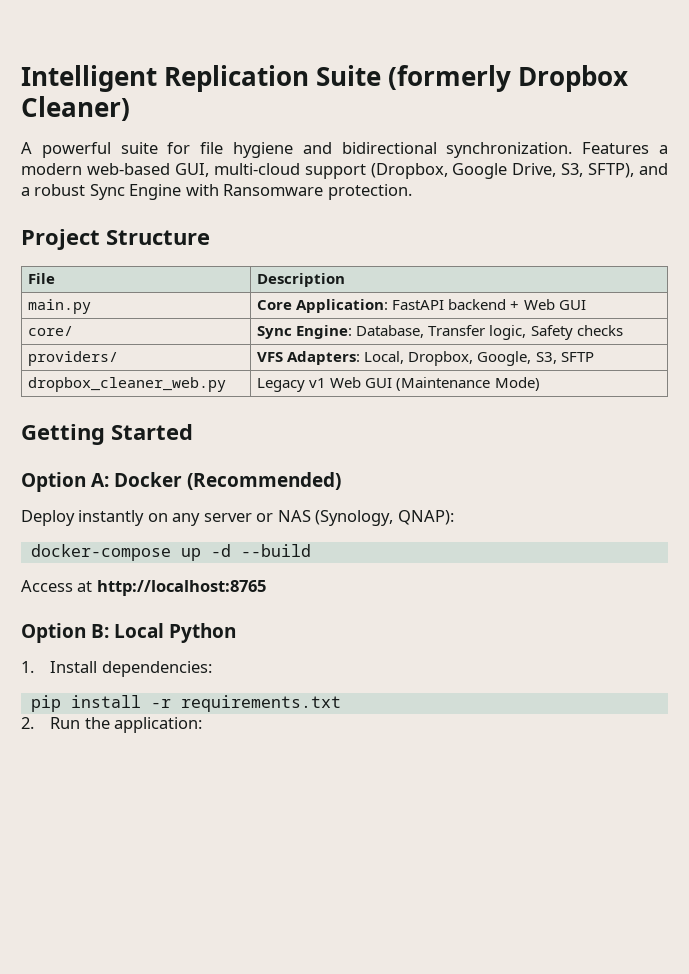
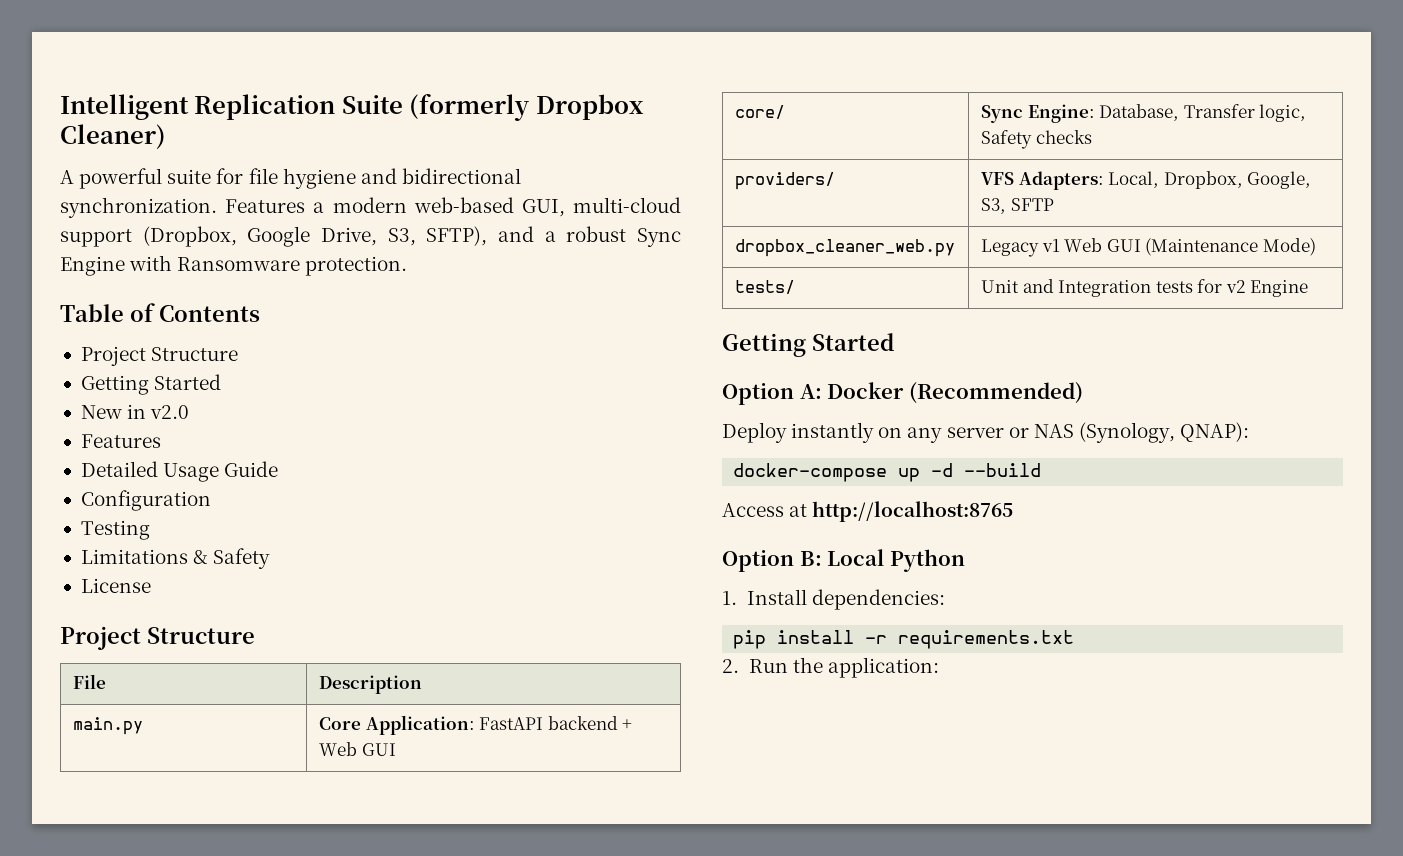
(412, 192) none -> [60,303,260,322] [80,346,239,366] [80,374,222,395] [80,404,190,419] [80,434,161,448] [80,461,279,482] [80,490,211,511] [80,520,150,540] [80,548,271,569] [80,578,151,593] // Table of Contents // Project Structure // Getting Started // New in v2.0 // Features // Detailed Usage Guide // Configuration // Testing // Limitations & Safety // License
(540, 384) none -> [734,280,795,294] [980,279,1308,297] // tests/ | Unit and Integration tests for v2 Engine

